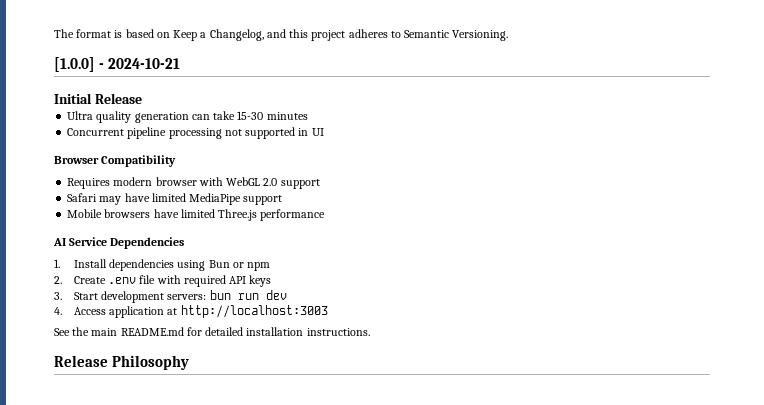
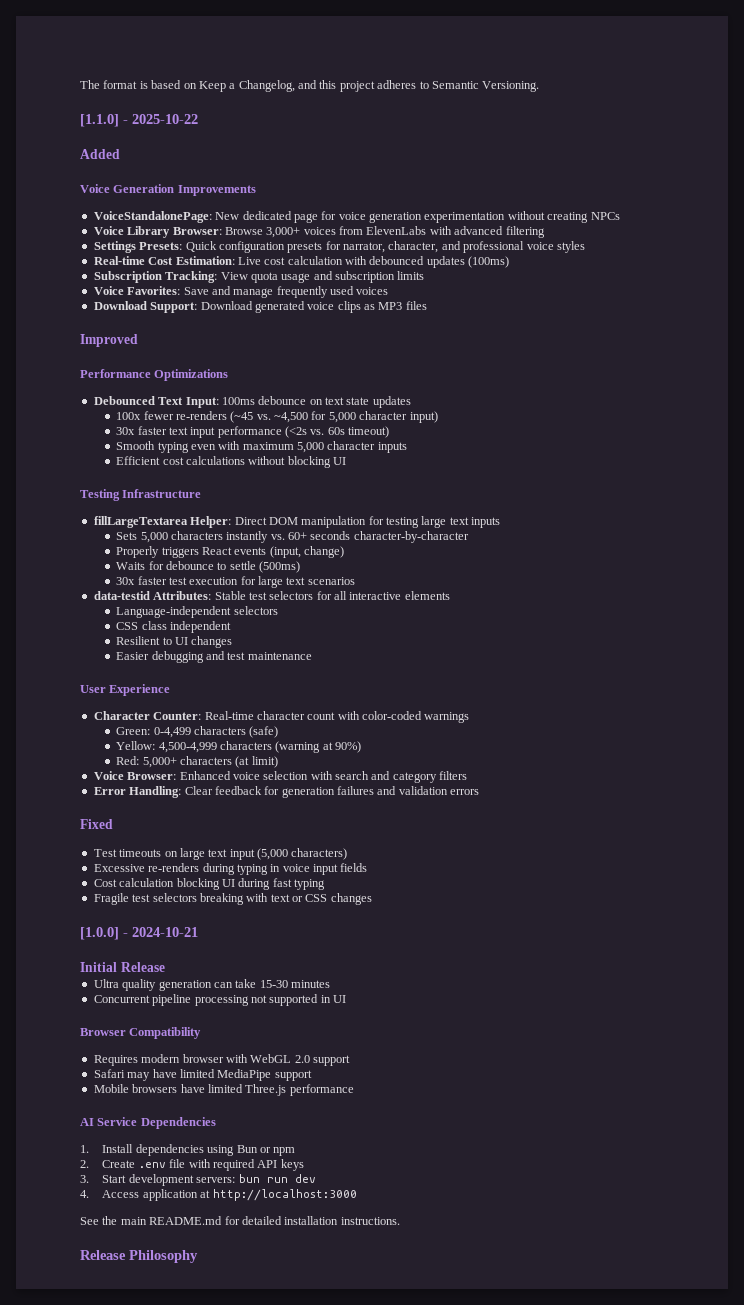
(509, 35) none -> [80,114,198,127] [80,149,120,159] [80,184,256,196] [93,211,620,223] [93,226,545,238] [93,241,585,253] [93,256,510,268] [93,271,425,283] [93,286,389,298] [93,301,427,313] [80,334,138,347] [80,369,229,381] [93,396,411,408] [116,411,438,423] [116,426,390,438] [116,441,407,453] [116,456,347,468] [80,489,202,501] [93,516,501,528] [116,531,469,543] [116,546,345,558] [116,561,301,573] [116,576,355,588] [93,591,450,600] [116,606,278,618] [116,621,231,633] [116,636,233,648] [116,651,312,663] [80,684,171,696] [93,711,470,723] [116,726,279,738] [116,741,362,753] [116,756,278,768] [93,771,468,783] [93,786,480,798] [80,819,113,829] [93,848,348,860] [93,863,368,875] [93,878,325,890] [93,893,372,905] // [1.1.0] - 2025-10-22 // Added // Voice Generation Improvements // VoiceStandalonePage: New dedicated page for voice generation experimentation without creating NPCs // Voice Library Browser: Browse 3,000+ voices from ElevenLabs with advanced filtering // Settings Presets: Quick configuration presets for narrator, character, and professional voice styles // Real-time Cost Estimation: Live cost calculation with debounced updates (100ms) // Subscription Tracking: View quota usage and subscription limits // Voice Favorites: Save and manage frequently used voices // Download Support: Download generated voice clips as MP3 files // Improved // Performance Optimizations // Debounced Text Input: 100ms debounce on text state updates // 100x fewer re-renders (~45 vs. ~4,500 for 5,000 character input) // 30x faster text input performance (<2s vs. 60s timeout) // Smooth typing even with maximum 5,000 character inputs // Efficient cost calculations without blocking UI // Testing Infrastructure // fillLargeTextarea Helper: Direct DOM manipulation for testing large text inputs // Sets 5,000 characters instantly vs. 60+ seconds character-by-character // Properly triggers React events (input, change) // Waits for debounce to settle (500ms) // 30x faster test execution for large text scenarios // data-testid Attributes: Stable test selectors for all interactive elements // Language-independent selectors // CSS class independent // Resilient to UI changes // Easier debugging and test maintenance // User Experience // Character Counter: Real-time character count with color-coded warnings // Green: 0-4,499 characters (safe) // Yellow: 4,500-4,999 characters (warning at 90%) // Red: 5,000+ characters (at limit) // Voice Browser: Enhanced voice selection with search and category filters // Error Handling: Clear feedback for generation failures and validation errors // Fixed // Test timeouts on large text input (5,000 characters) // Excessive re-renders during typing in voice input fields // Cost calculation blocking UI during fast typing // Fragile test selectors breaking with text or CSS changes
[180,305,328,318] http://localhost:3003 -> [212,1189,357,1201] http://localhost:3000

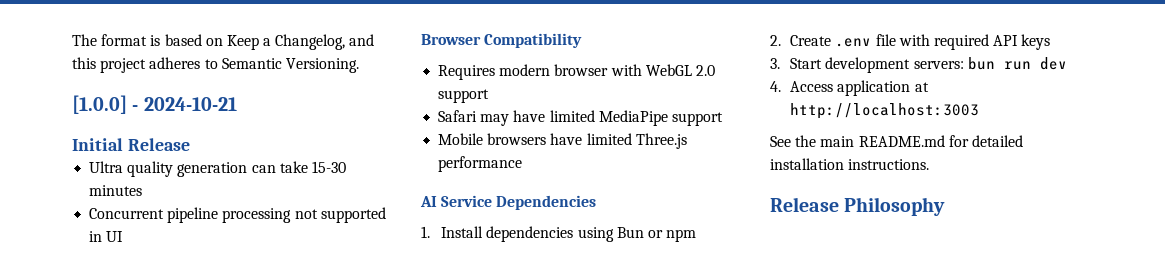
[80,114,198,127] [80,149,120,159] [80,184,256,196] [93,211,620,223] [93,226,545,238] [93,241,585,253] [93,256,510,268] [93,271,425,283] [93,286,389,298] [93,301,427,313] [80,334,138,347] [80,369,229,381] [93,396,411,408] [116,411,438,423] [116,426,390,438] [116,441,407,453] [116,456,347,468] [80,489,202,501] [93,516,501,528] [116,531,469,543] [116,546,345,558] [116,561,301,573] [116,576,355,588] [93,591,450,600] [116,606,278,618] [116,621,231,633] [116,636,233,648] [116,651,312,663] [80,684,171,696] [93,711,470,723] [116,726,279,738] [116,741,362,753] [116,756,278,768] [93,771,468,783] [93,786,480,798] [80,819,113,829] [93,848,348,860] [93,863,368,875] [93,878,325,890] [93,893,372,905] // [1.1.0] - 2025-10-22 // Added // Voice Generation Improvements // VoiceStandalonePage: New dedicated page for voice generation experimentation without creating NPCs // Voice Library Browser: Browse 3,000+ voices from ElevenLabs with advanced filtering // Settings Presets: Quick configuration presets for narrator, character, and professional voice styles // Real-time Cost Estimation: Live cost calculation with debounced updates (100ms) // Subscription Tracking: View quota usage and subscription limits // Voice Favorites: Save and manage frequently used voices // Download Support: Download generated voice clips as MP3 files // Improved // Performance Optimizations // Debounced Text Input: 100ms debounce on text state updates // 100x fewer re-renders (~45 vs. ~4,500 for 5,000 character input) // 30x faster text input performance (<2s vs. 60s timeout) // Smooth typing even with maximum 5,000 character inputs // Efficient cost calculations without blocking UI // Testing Infrastructure // fillLargeTextarea Helper: Direct DOM manipulation for testing large text inputs // Sets 5,000 characters instantly vs. 60+ seconds character-by-character // Properly triggers React events (input, change) // Waits for debounce to settle (500ms) // 30x faster test execution for large text scenarios // data-testid Attributes: Stable test selectors for all interactive elements // Language-independent selectors // CSS class independent // Resilient to UI changes // Easier debugging and test maintenance // User Experience // Character Counter: Real-time character count with color-coded warnings // Green: 0-4,499 characters (safe) // Yellow: 4,500-4,999 characters (warning at 90%) // Red: 5,000+ characters (at limit) // Voice Browser: Enhanced voice selection with search and category filters // Error Handling: Clear feedback for generation failures and validation errors // Fixed // Test timeouts on large text input (5,000 characters) // Excessive re-renders during typing in voice input fields // Cost calculation blocking UI during fast typing // Fragile test selectors breaking with text or CSS changes -> (359, 65) none
[212,1189,357,1201] http://localhost:3000 -> [790,103,980,119] http://localhost:3003

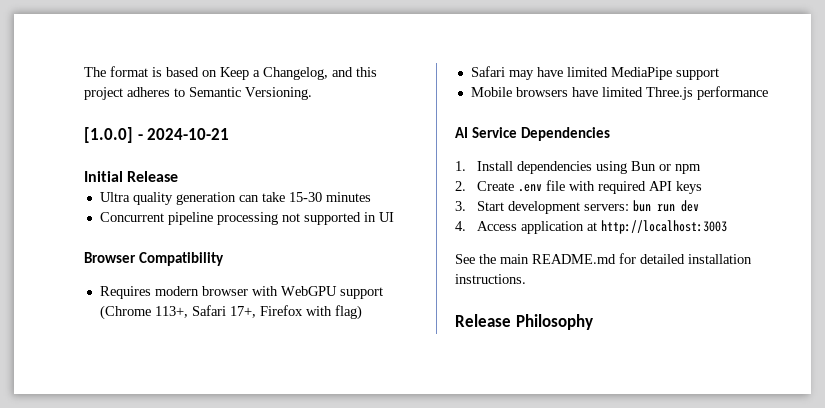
[645,64,715,76] [438,89,490,103] WebGL 2.0 support -> [280,286,383,299] [99,305,362,320] WebGPU support (Chrome 113+, Safari 17+, Firefox with flag)

